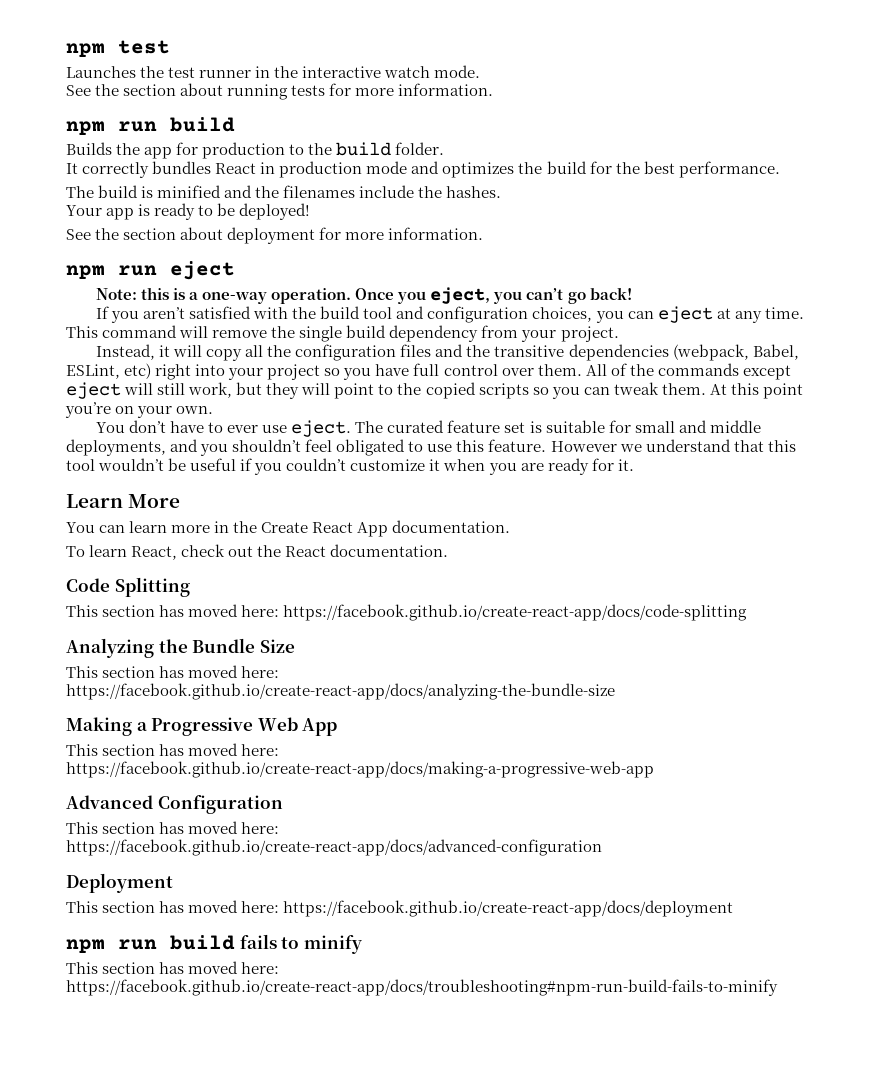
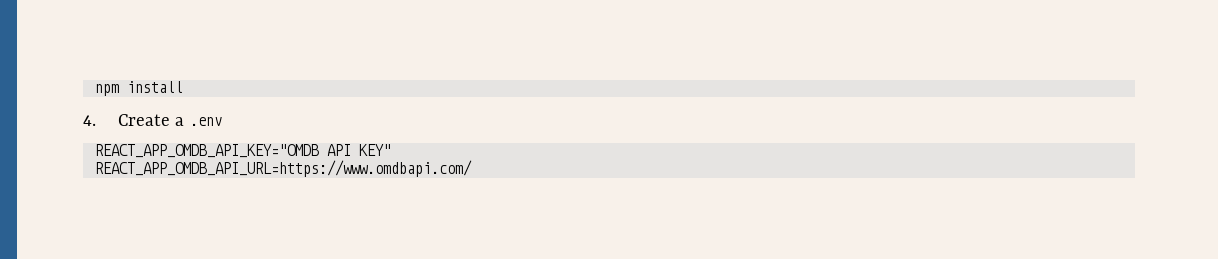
[66,40,170,57] [66,65,481,78] [66,83,494,100] [66,117,235,135] [66,142,445,159] [66,161,780,178] [66,185,502,198] [66,203,311,220] [66,227,484,244] [66,261,235,280] [95,287,632,304] [95,306,804,323] [66,325,619,342] [95,344,799,361] [66,363,791,380] [66,382,803,399] [65,402,214,418] [95,420,761,437] [66,439,796,456] [66,458,634,475] [66,494,181,508] [66,520,511,537] [66,544,449,560] [66,577,190,597] [66,604,748,621] [66,638,295,658] [66,665,280,678] [66,683,615,700] [66,717,338,736] [66,743,280,756] [66,761,654,778] [66,795,283,814] [66,821,280,834] [66,839,602,856] [66,873,173,893] [66,900,734,917] [66,934,362,954] [66,961,280,974] [66,979,778,996] npm test // Launches the test runner in the interactive watch mode. // See the section about running tests for more information. // npm run build // Builds the app for production to the build folder. // It correctly bundles React in production mode and optimizes the build for the best performance. // The build is minified and the filenames include the hashes. // Your app is ready to be deployed! // See the section about deployment for more information. // npm run eject // Note: this is a one-way operation. Once you eject, you can’t go back! // If you aren’t satisfied with the build tool and configuration choices, you can eject at any time. This command will remove the single build dependency from your project. // Instead, it will copy all the configuration files and the transitive dependencies (webpack, Babel, ESLint, etc) right into your project so you have full control over them. All of the commands except eject will still work, but they will point to the copied scripts so you can tweak them. At this point you’re on your own. // You don’t have to ever use eject. The curated feature set is suitable for small and middle deployments, and you shouldn’t feel obligated to use this feature. However we understand that this tool wouldn’t be useful if you couldn’t customize it when you are ready for it. // Learn More // You can learn more in the Create React App documentation. // To learn React, check out the React documentation. // Code Splitting // This section has moved here: https://facebook.github.io/create-react-app/docs/code-splitting // Analyzing the Bundle Size // This section has moved here: https://facebook.github.io/create-react-app/docs/analyzing-the-bundle-size // Making a Progressive Web App // This section has moved here: https://facebook.github.io/create-react-app/docs/making-a-progressive-web-app // Advanced Configuration // This section has moved here: https://facebook.github.io/create-react-app/docs/advanced-configuration // Deployment // This section has moved here: https://facebook.github.io/create-react-app/docs/deployment // npm run build fails to minify // This section has moved here: https://facebook.github.io/create-react-app/docs/troubleshooting#npm-run-build-fails-to-minify -> [95,81,183,96] [83,114,222,126] [95,144,391,158] [95,160,472,177] npm install // 4. Create a .env // REACT_APP_OMDB_API_KEY="OMDB API KEY" // REACT_APP_OMDB_API_URL=https://www.omdbapi.com/

